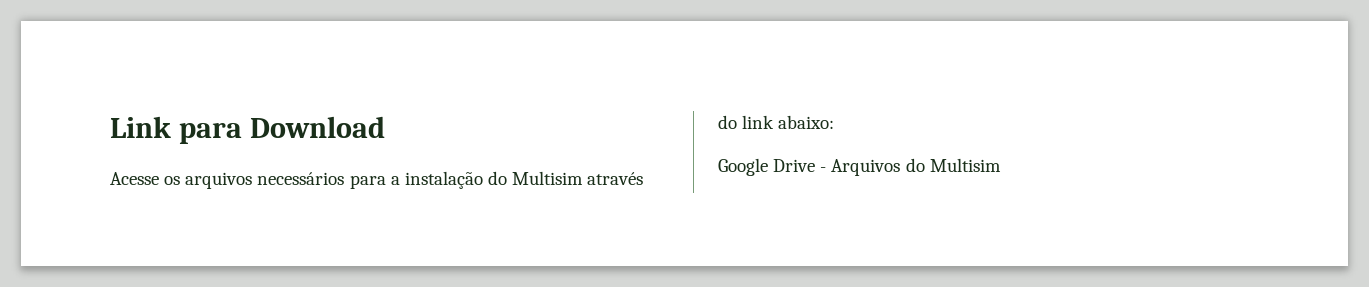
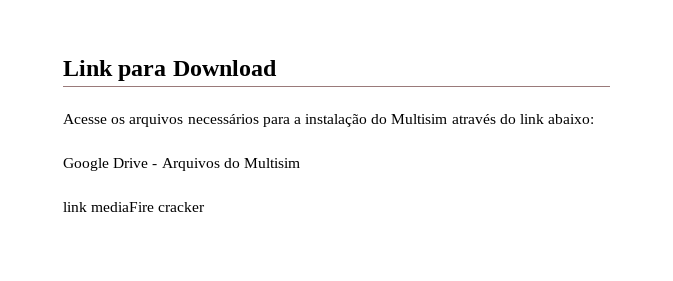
(1001, 165) none -> [63,202,206,212] // link mediaFire cracker

